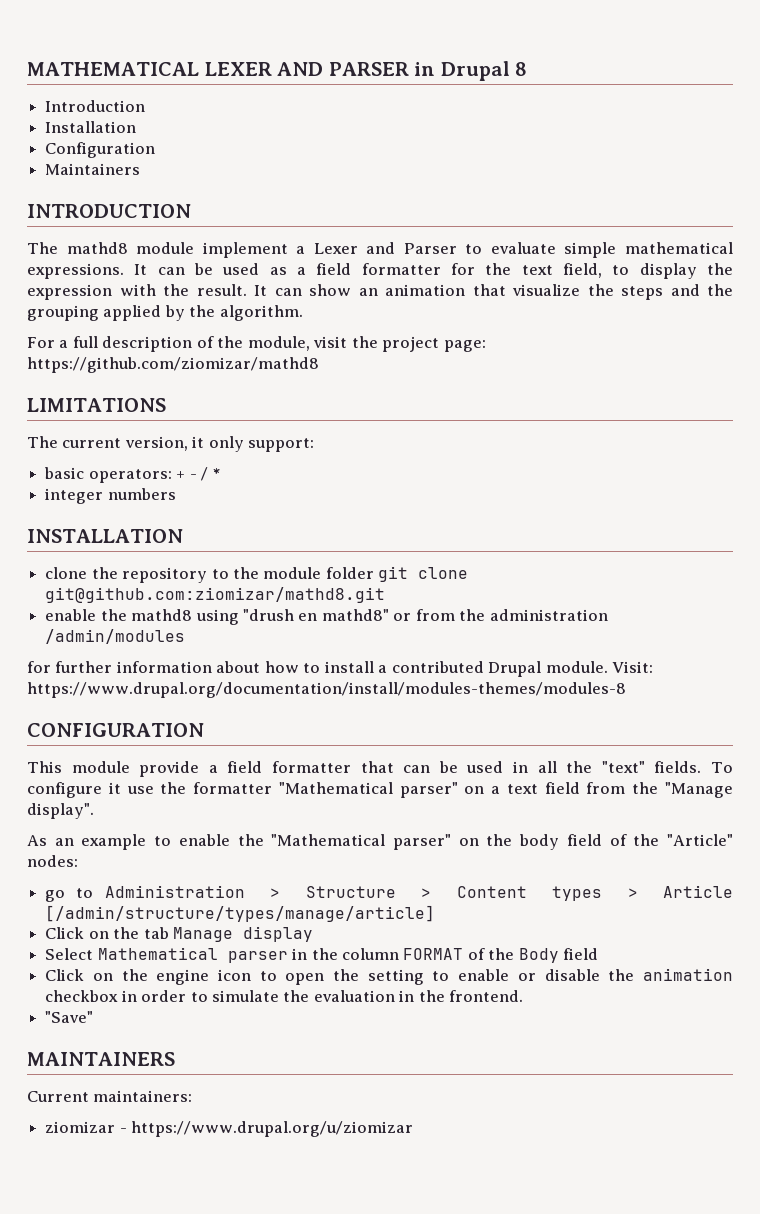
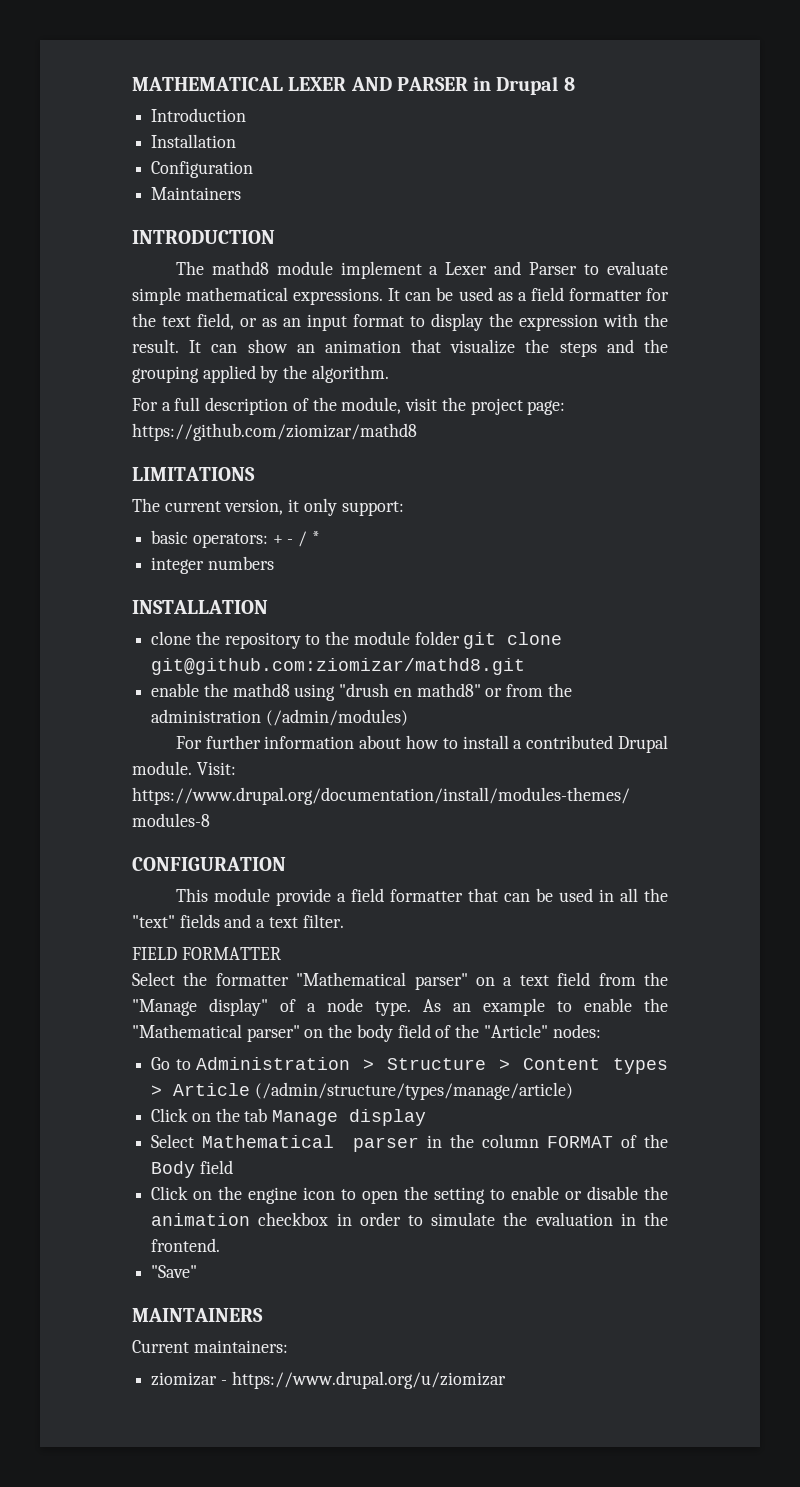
(602, 270) none -> [240,314,404,331] or as an input format
[45,629,186,644] [27,661,51,673] /admin/modules // for -> [265,709,408,726] [175,736,202,749] (/admin/modules) // For
[654,761,734,773] [27,782,154,798] fields. To configure it use -> [179,914,344,928] [132,947,281,960] [132,972,175,986] fields and a text filter. // FIELD FORMATTER // Select
[27,803,94,819] display". // -> [209,998,411,1016] display" of a node type.
[45,890,66,902] go -> [151,1057,171,1070] Go
[45,905,436,922] [/admin/structure/types/manage/article] -> [254,1082,573,1100] (/admin/structure/types/manage/article)

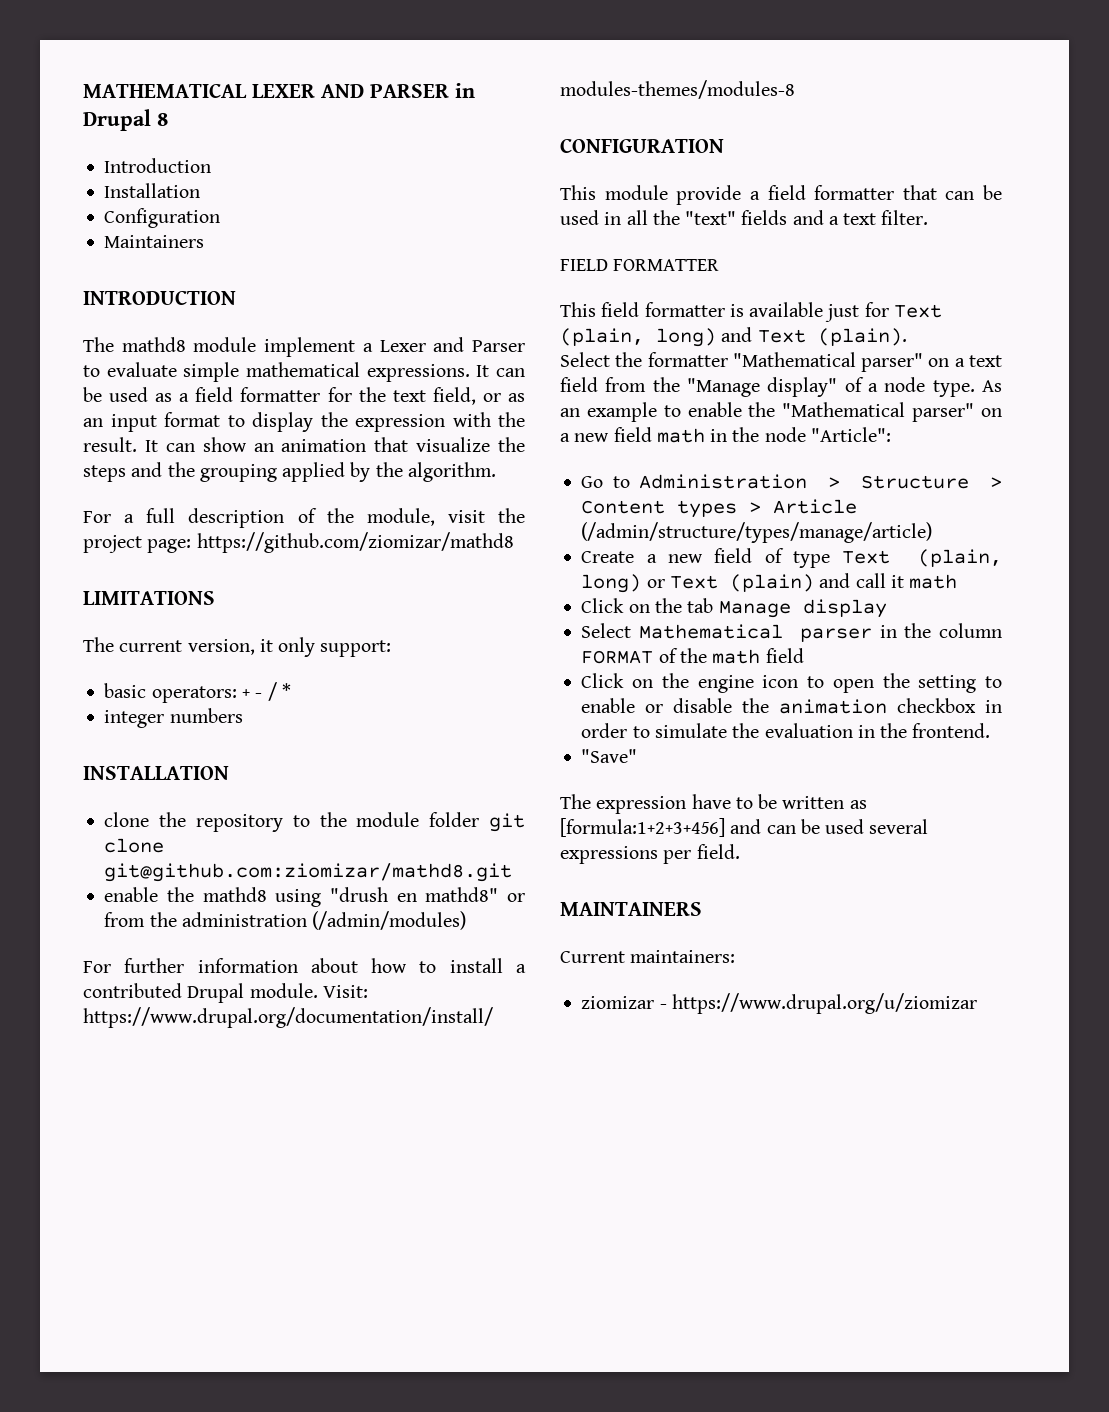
(281, 953) none -> [560,302,942,322] [560,327,907,347] // This field formatter is available just for Text (plain, long) and Text (plain).
[328,1024,601,1042] the body field of the "Article" nodes: -> [560,427,891,443] a new field math in the node "Article":
(573, 1091) none -> [581,548,1002,568] [581,573,958,593] // Create a new field of type Text (plain, long) or Text (plain) and call it math
[151,1161,196,1178] Body -> [712,649,761,664] math
(198, 1271) none -> [560,794,867,814] [560,818,929,837] [560,844,740,864] // The expression have to be written as [formula:1+2+3+456] and can be used several expressions per field.

